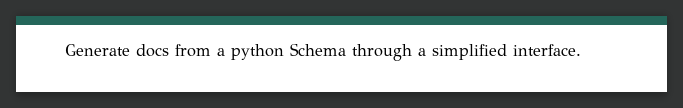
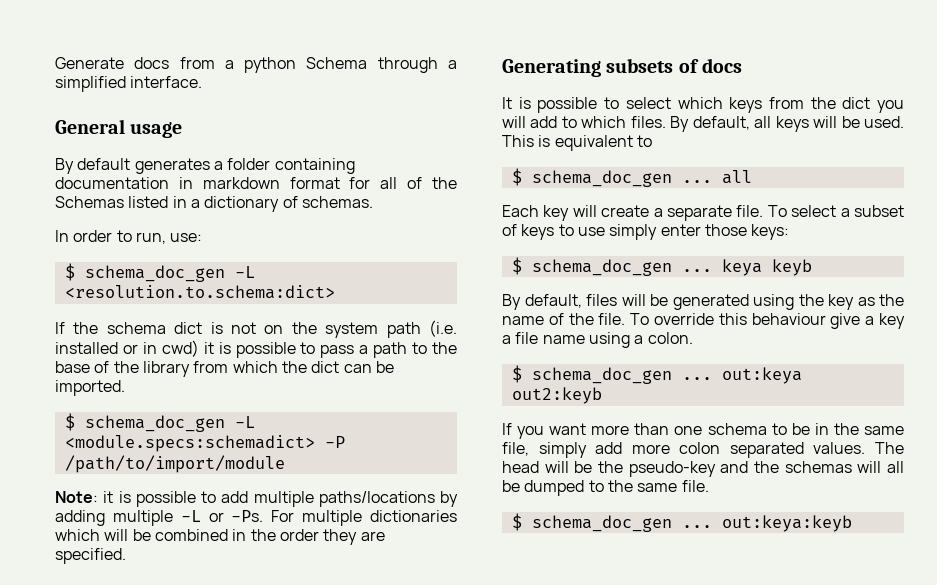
(581, 50) none -> [55,119,183,138] [55,158,355,174] [55,177,457,189] [55,196,373,212] [55,230,203,244] [64,263,255,282] [64,285,335,299] [55,320,457,338] [55,340,458,358] [55,361,394,377] [55,380,125,396] [64,413,255,432] [64,435,345,452] [64,455,285,473] [55,491,458,507] [55,510,457,526] [55,529,385,545] [55,548,126,564] [502,58,743,77] [502,97,904,113] [502,116,904,132] [502,135,652,151] [511,168,752,187] [502,205,904,221] [502,224,790,240] [511,257,812,276] [502,294,904,310] [502,313,905,329] [502,332,693,348] [511,365,802,384] [511,387,602,404] [502,423,904,439] [502,442,904,458] [502,461,904,477] [502,480,709,496] [511,513,852,532] // General usage // By default generates a folder containing documentation in markdown format for all of the Schemas listed in a dictionary of schemas. // In order to run, use: // $ schema_doc_gen -L <resolution.to.schema:dict> // If the schema dict is not on the system path (i.e. installed or in cwd) it is possible to pass a path to the base of the library from which the dict can be imported. // $ schema_doc_gen -L <module.specs:schemadict> -P /path/to/import/module // Note: it is possible to add multiple paths/locations by adding multiple -L or -Ps. For multiple dictionaries which will be combined in the order they are specified. // Generating subsets of docs // It is possible to select which keys from the dict you will add to which files. By default, all keys will be used. This is equivalent to // $ schema_doc_gen ... all // Each key will create a separate file. To select a subset of keys to use simply enter those keys: // $ schema_doc_gen ... keya keyb // By default, files will be generated using the key as the name of the file. To override this behaviour give a key a file name using a colon. // $ schema_doc_gen ... out:keya out2:keyb // If you want more than one schema to be in the same file, simply add more colon separated values. The head will be the pseudo-key and the schemas will all be dumped to the same file. // $ schema_doc_gen ... out:keya:keyb

